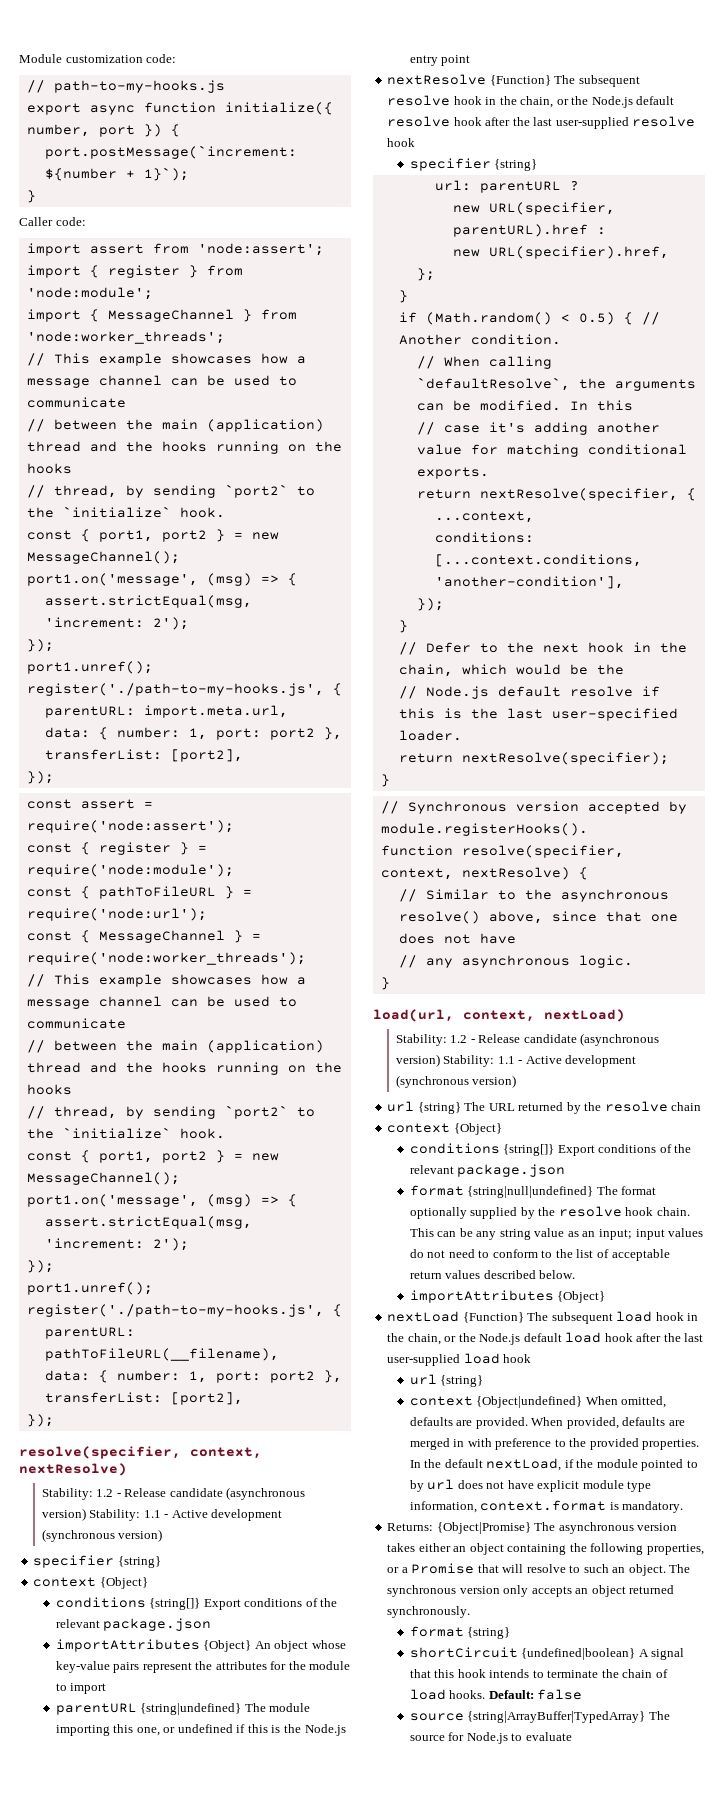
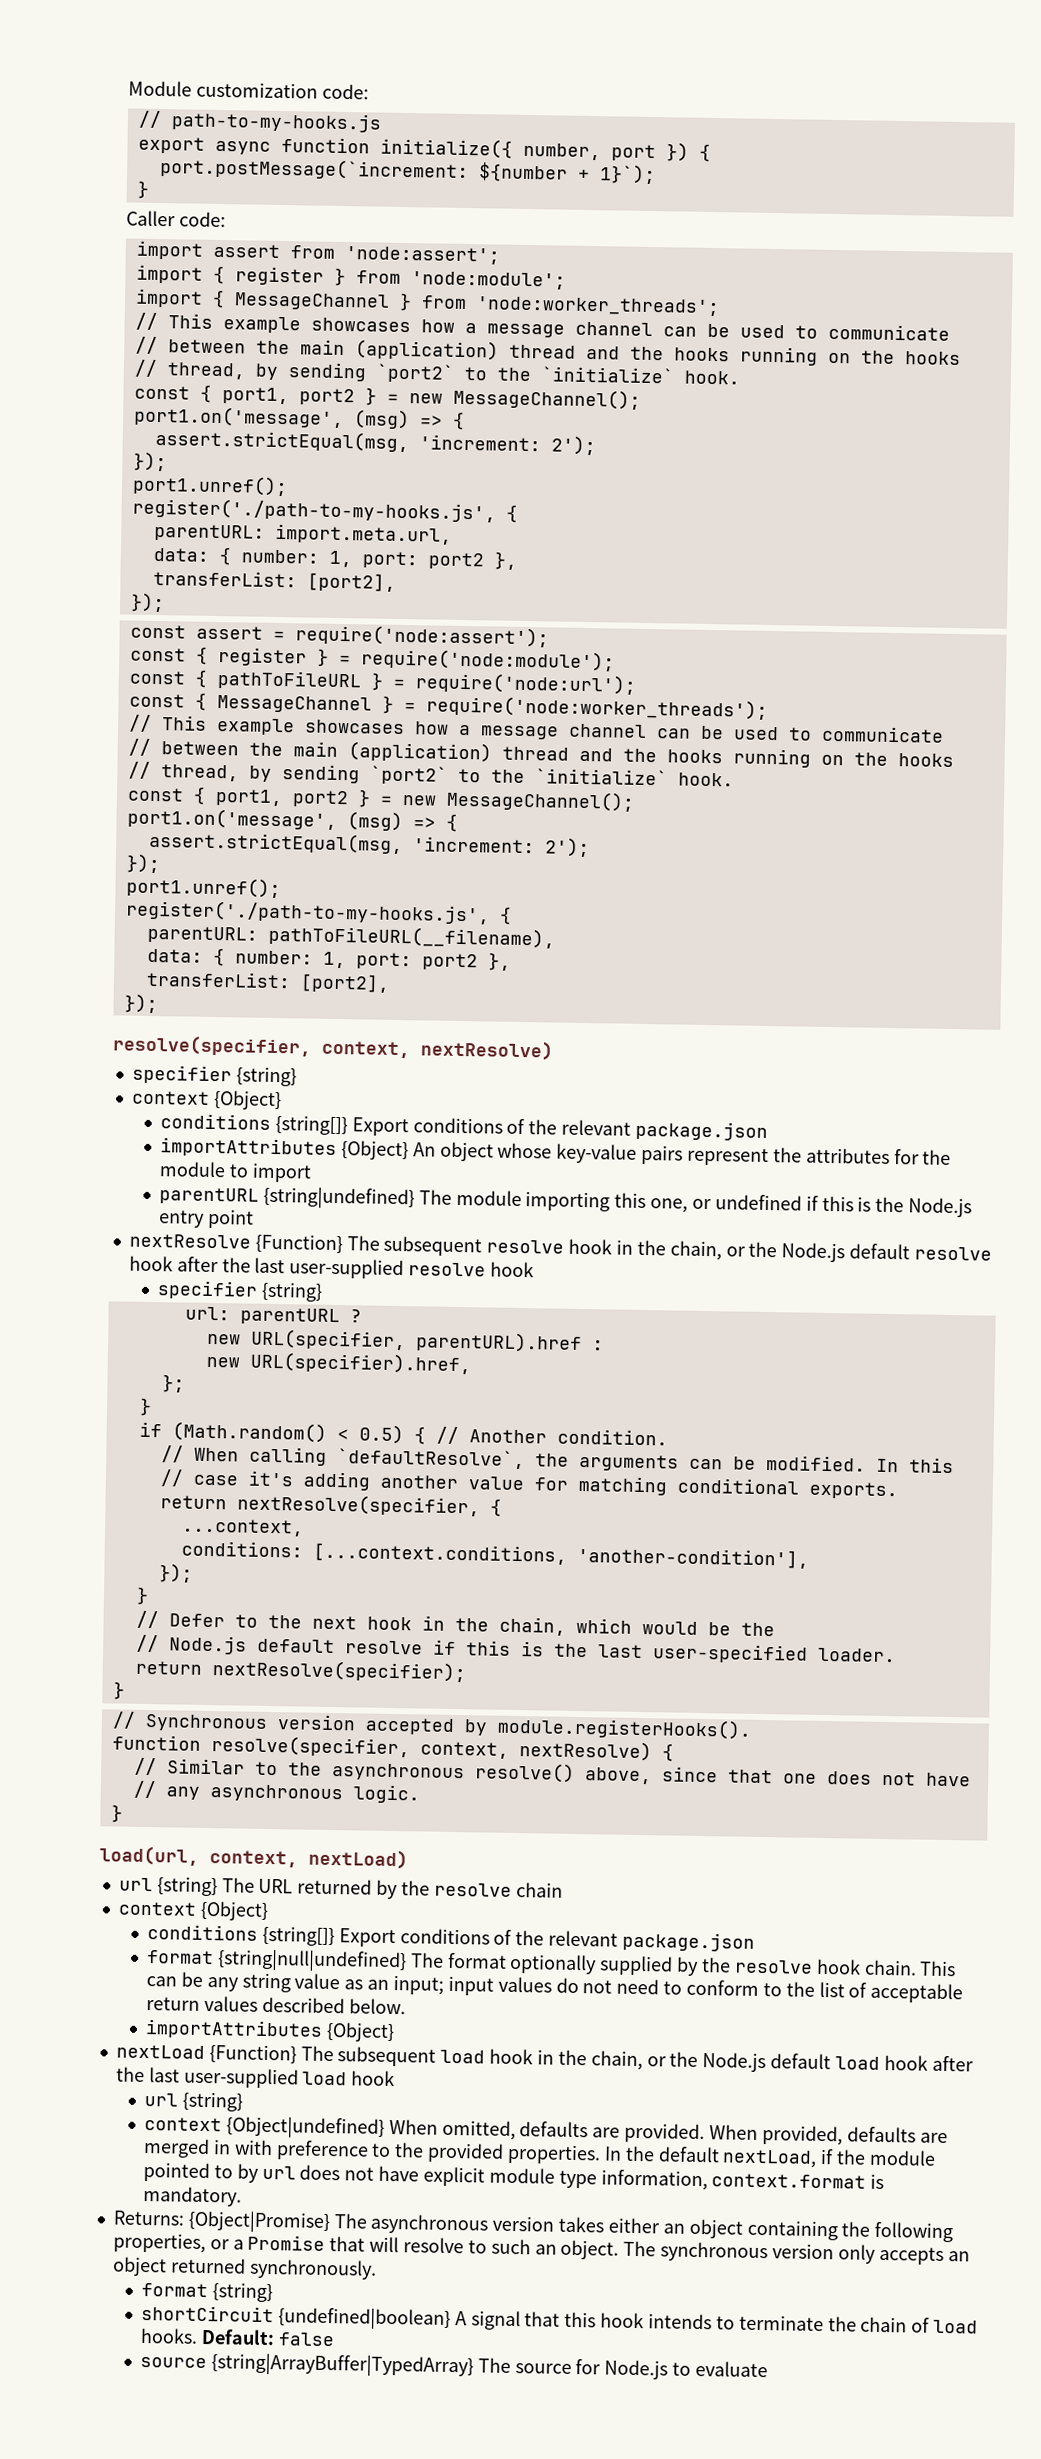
[41,1487,306,1500] [41,1508,283,1521] [41,1529,163,1542] // Stability: 1.2 - Release candidate (asynchronous version) Stability: 1.1 - Active development (synchronous version) -> (554, 1050) none
[395,1033,660,1046] [395,1054,637,1067] [395,1075,517,1088] // Stability: 1.2 - Release candidate (asynchronous version) Stability: 1.1 - Active development (synchronous version) -> (408, 1859) none

